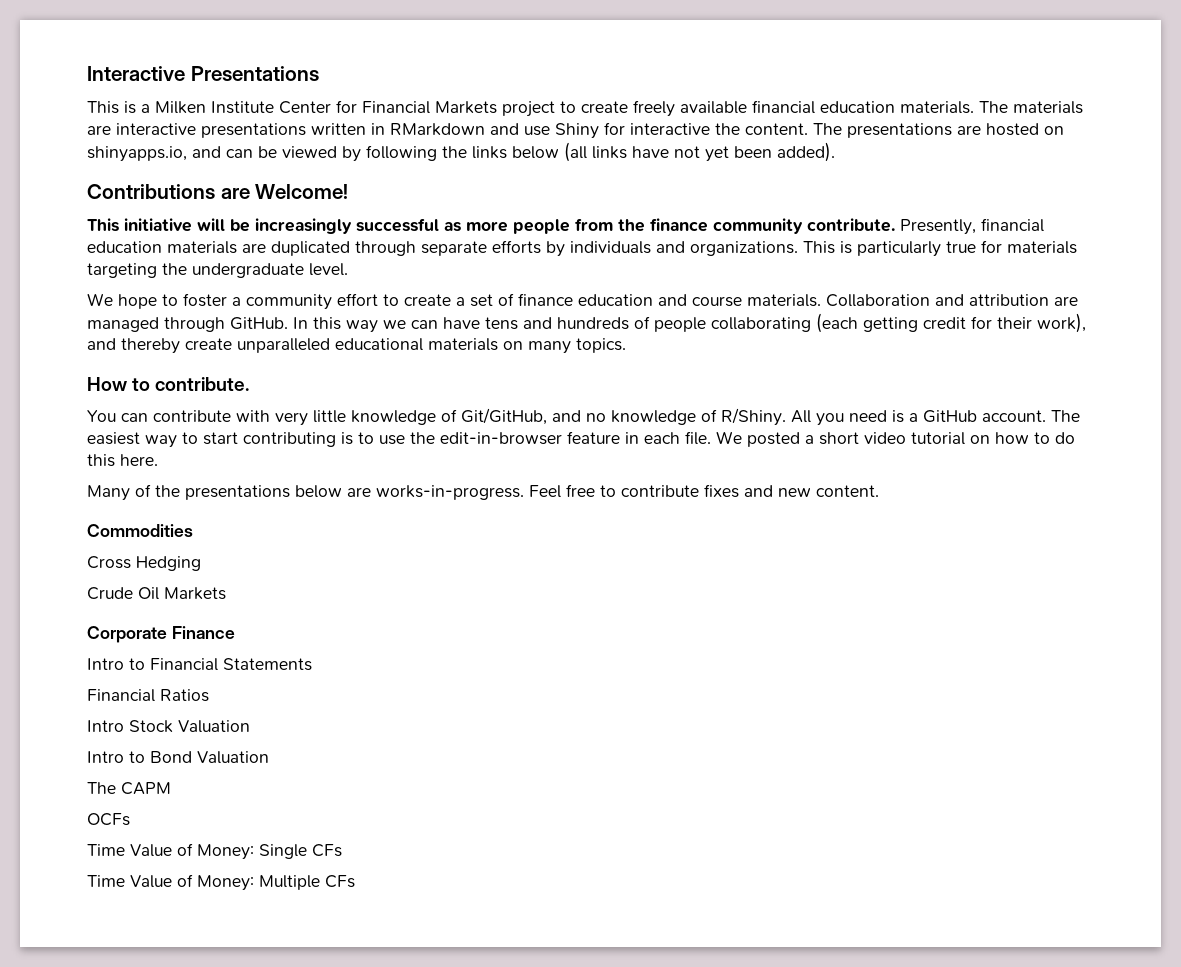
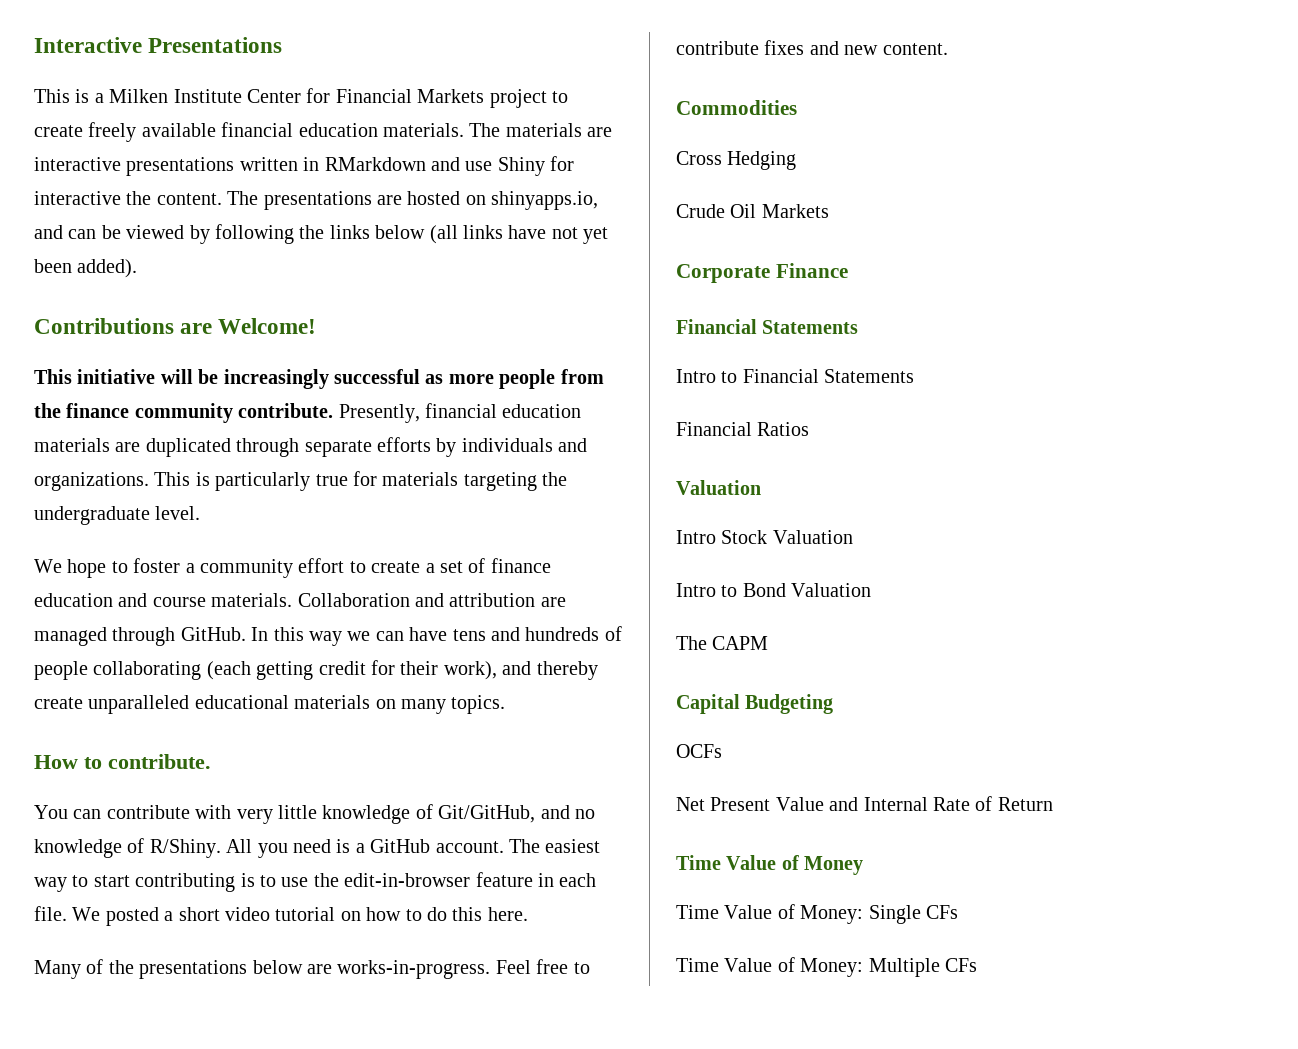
(235, 632) none -> [676,319,859,334] // Financial Statements
(209, 695) none -> [676,480,761,495] // Valuation
(171, 788) none -> [676,694,834,714] // Capital Budgeting
(130, 819) none -> [676,796,1053,811] [676,855,864,875] // Net Present Value and Internal Rate of Return // Time Value of Money

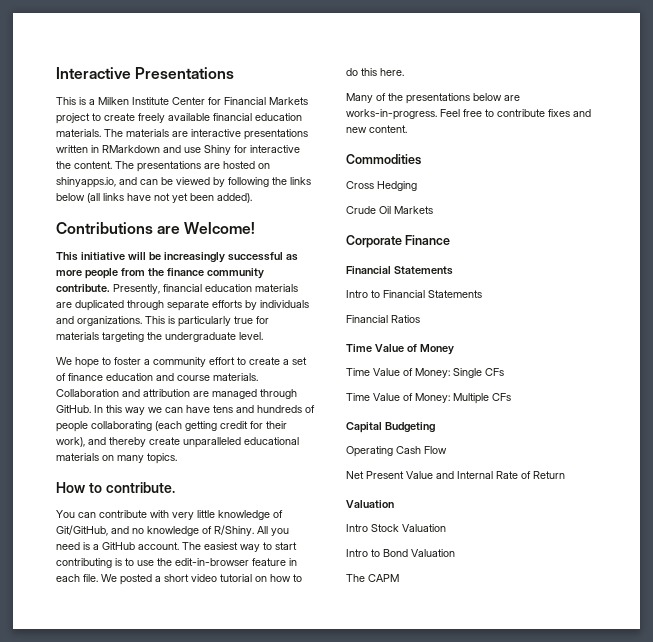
[676,480,761,495] [676,530,853,544] [676,583,872,597] [676,636,769,650] [676,694,834,714] [676,744,722,758] [676,796,1053,811] // Valuation // Intro Stock Valuation // Intro to Bond Valuation // The CAPM // Capital Budgeting // OCFs // Net Present Value and Internal Rate of Return -> (420, 319) none
(977, 965) none -> [346,422,435,433] [346,446,447,457] [346,471,565,479] [346,500,394,508] [346,524,446,532] [346,549,455,557] [346,574,399,582] // Capital Budgeting // Operating Cash Flow // Net Present Value and Internal Rate of Return // Valuation // Intro Stock Valuation // Intro to Bond Valuation // The CAPM

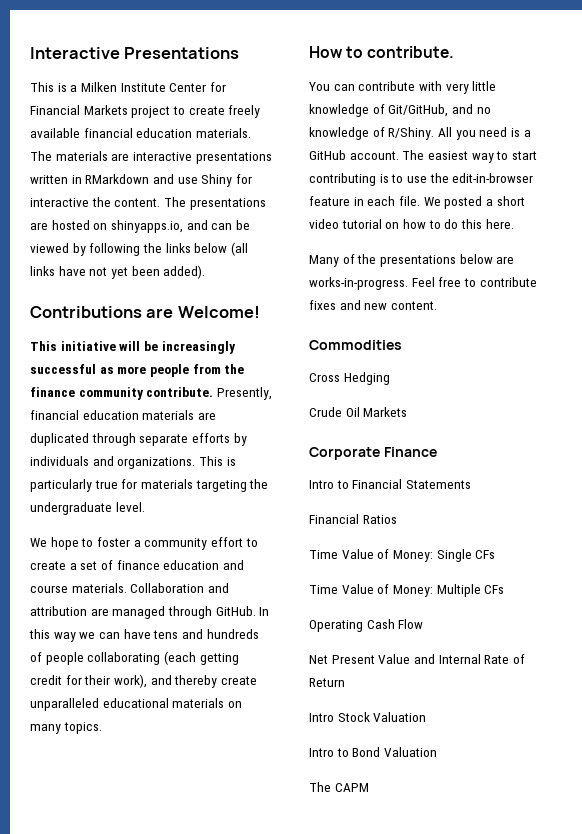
[346,266,453,275] // Financial Statements -> (437, 452) none
[346,344,454,355] // Time Value of Money -> (397, 519) none
[346,422,435,433] // Capital Budgeting -> (505, 589) none
[346,500,394,508] // Valuation -> (345, 682) none

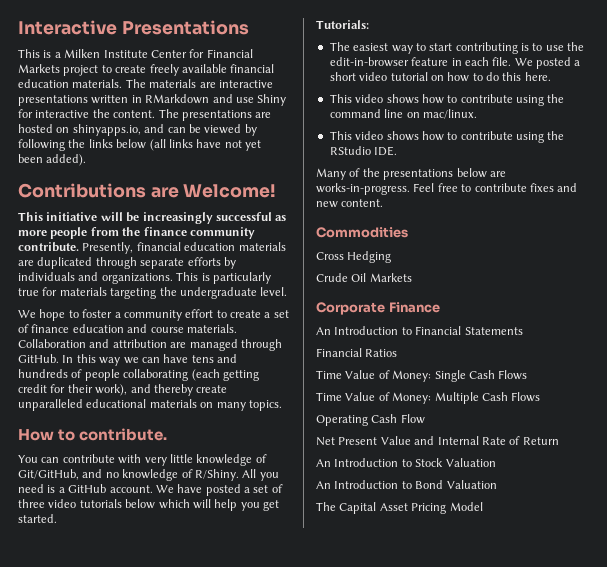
(399, 155) none -> [155,484,283,496] [18,499,279,511] [18,514,57,523] [316,20,369,29] We have posted a set of three video tutorials below which will help you get started. // Tutorials: //
(514, 224) none -> [329,94,565,106] [329,109,477,119] [329,131,565,143] [329,146,398,156] // This video shows how to contribute using the command line on mac/linux. // This video shows how to contribute using the RStudio IDE.
[309,480,334,489] Intro -> [316,326,399,335] An Introduction
[475,550,496,559] CFs -> [468,370,528,380] Cash Flows
[484,585,505,594] CFs -> [481,392,541,402] Cash Flows
[309,713,334,722] Intro -> [316,458,412,467] An Introduction to
[309,748,334,757] Intro -> [316,480,399,489] An Introduction
[334,783,369,792] CAPM -> [339,502,483,514] Capital Asset Pricing Model

